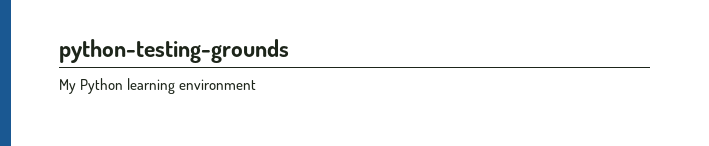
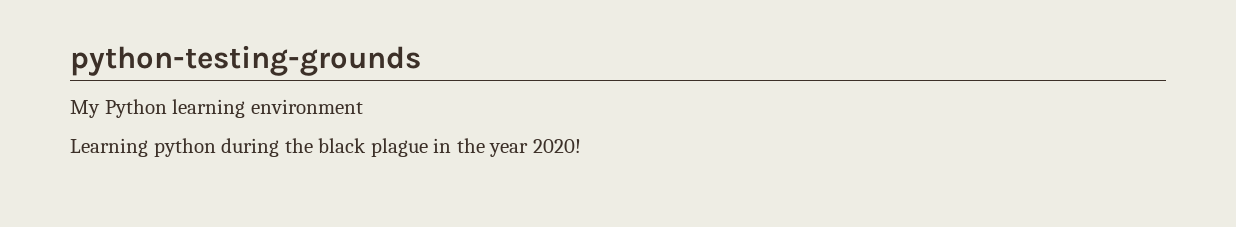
(257, 84) none -> [70,138,581,157] // Learning python during the black plague in the year 2020!

